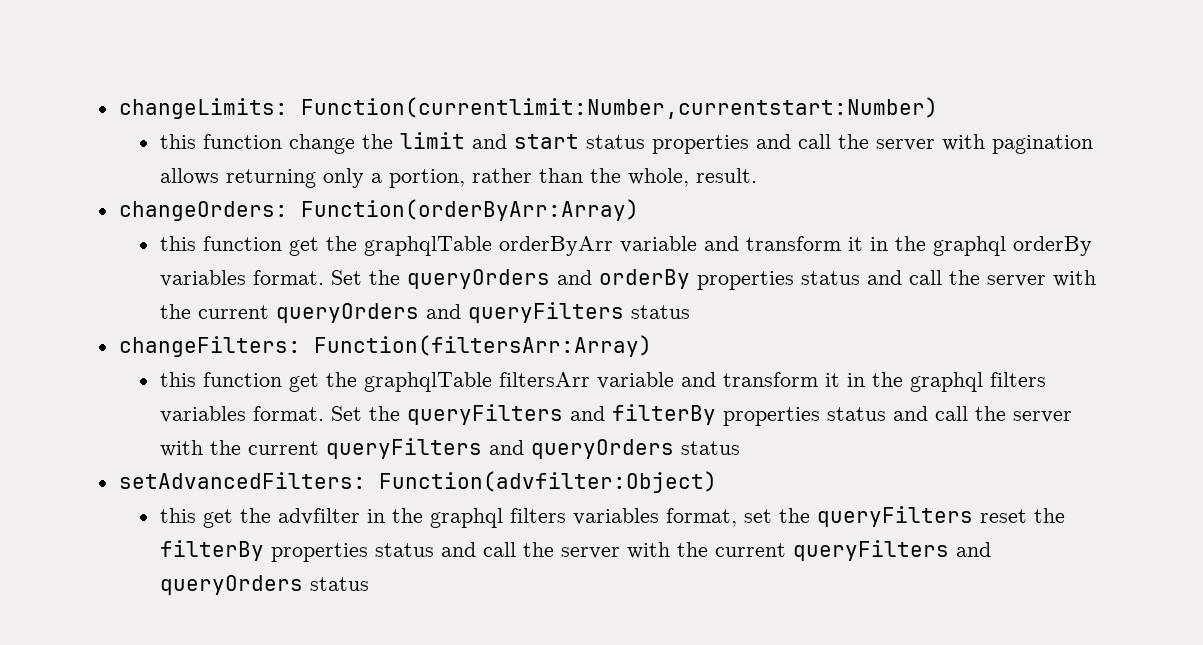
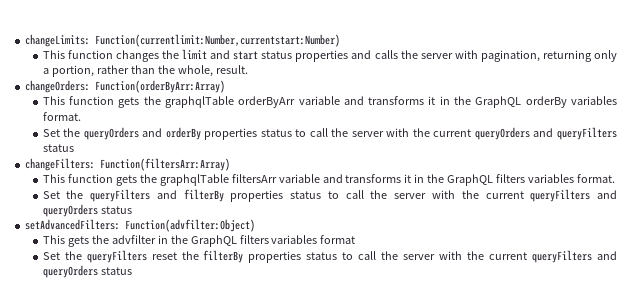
[159,134,355,154] this function change -> [42,50,159,62] This function changes
[797,134,1093,154] [159,168,219,185] call the server with pagination allows -> [374,50,540,62] calls the server with pagination,
[159,236,319,256] this function get -> [42,96,140,108] This function gets
[745,236,1006,256] transform it in the graphql -> [368,96,522,108] transforms it in the GraphQL
(324, 277) none -> (81, 116) //
[866,270,902,285] and -> [295,129,307,137] to
[159,372,319,392] this function get -> [42,174,137,186] This function gets
[722,372,983,392] transform it in the graphql -> [345,174,494,186] transforms it in the GraphQL
(324, 413) none -> (616, 178) //
[892,406,928,421] and -> [327,191,339,199] to
[159,508,233,528] this get -> [42,235,89,247] This gets
[429,508,772,528] graphql filters variables format, set -> [190,235,356,247] [42,252,60,260] GraphQL filters variables format // Set
[440,542,476,557] and -> [342,252,354,260] to

